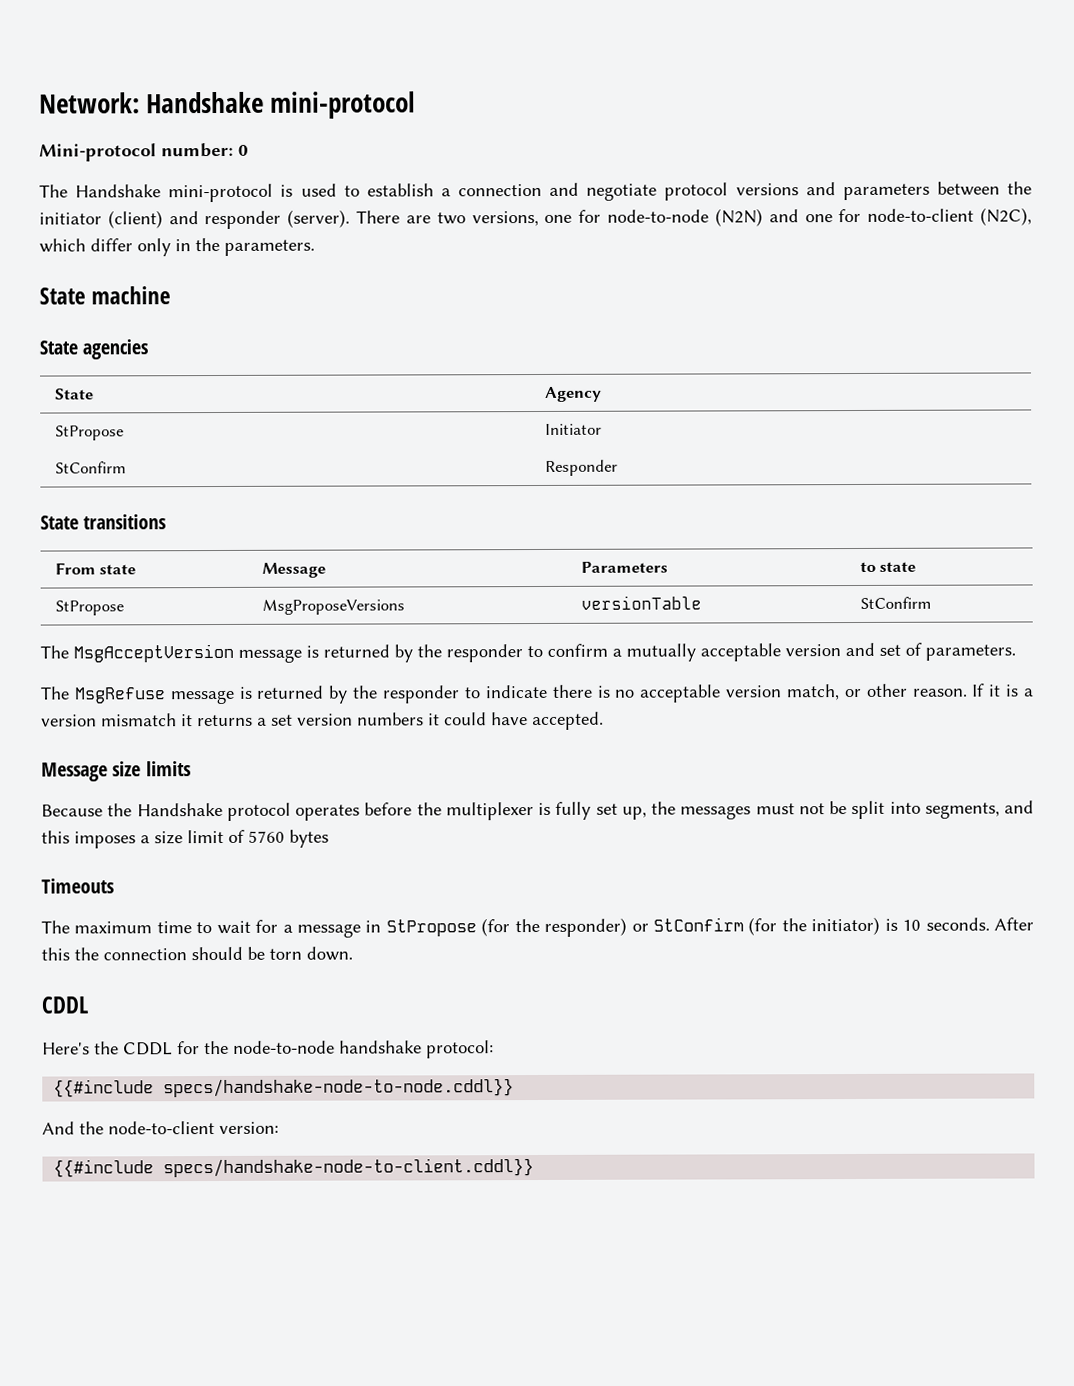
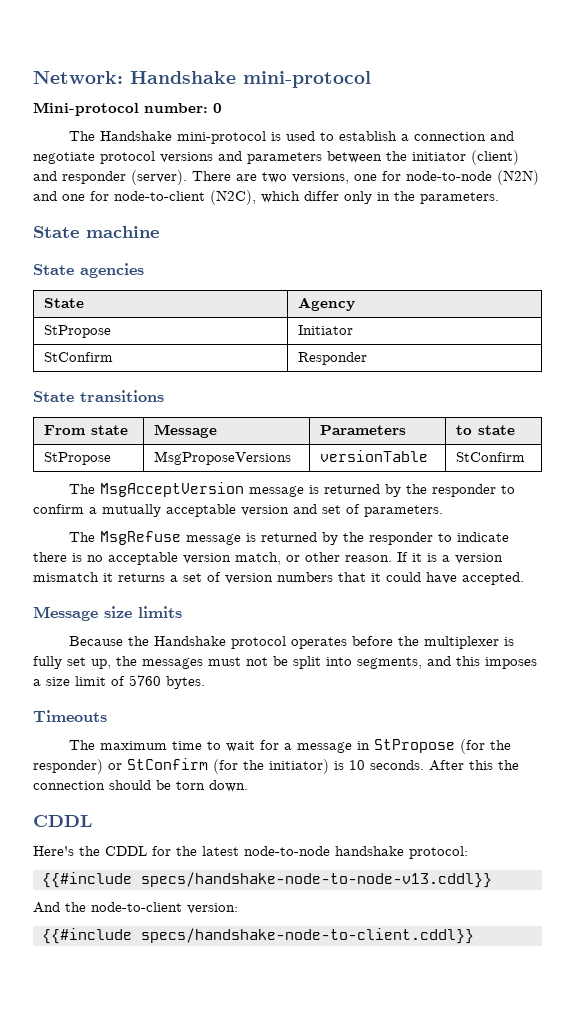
(293, 720) none -> [207,572,221,582] of
(424, 719) none -> [338,572,366,582] that
[289,829,329,848] bytes -> [166,676,205,689] bytes.
(229, 1047) none -> [202,846,239,856] latest
[163,1078,515,1098] specs/handshake-node-to-node.cddl}} -> [141,872,492,888] specs/handshake-node-to-node-v13.cddl}}

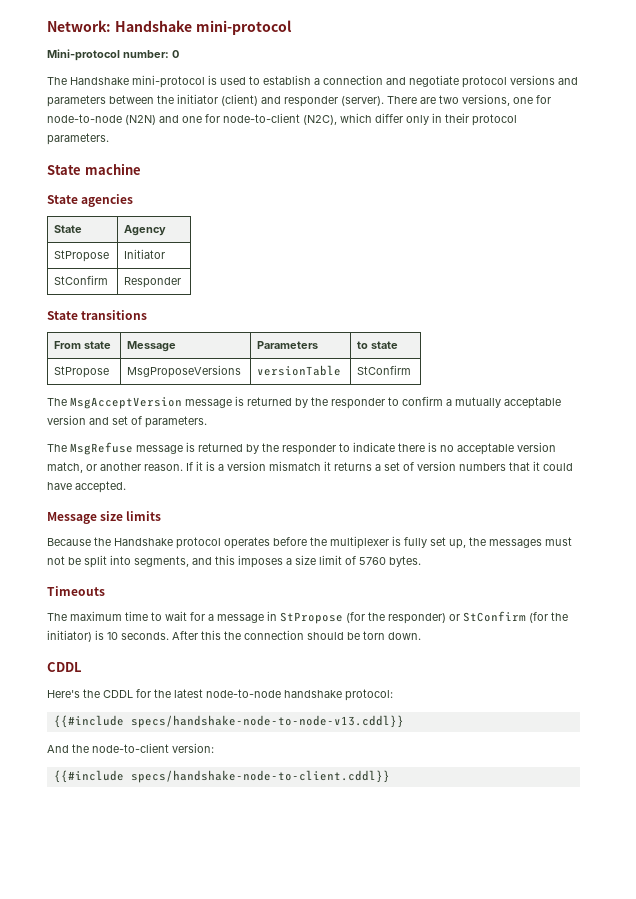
[394,191,415,201] the -> [445,113,517,126] their protocol
[305,552,340,562] other -> [100,462,141,471] another

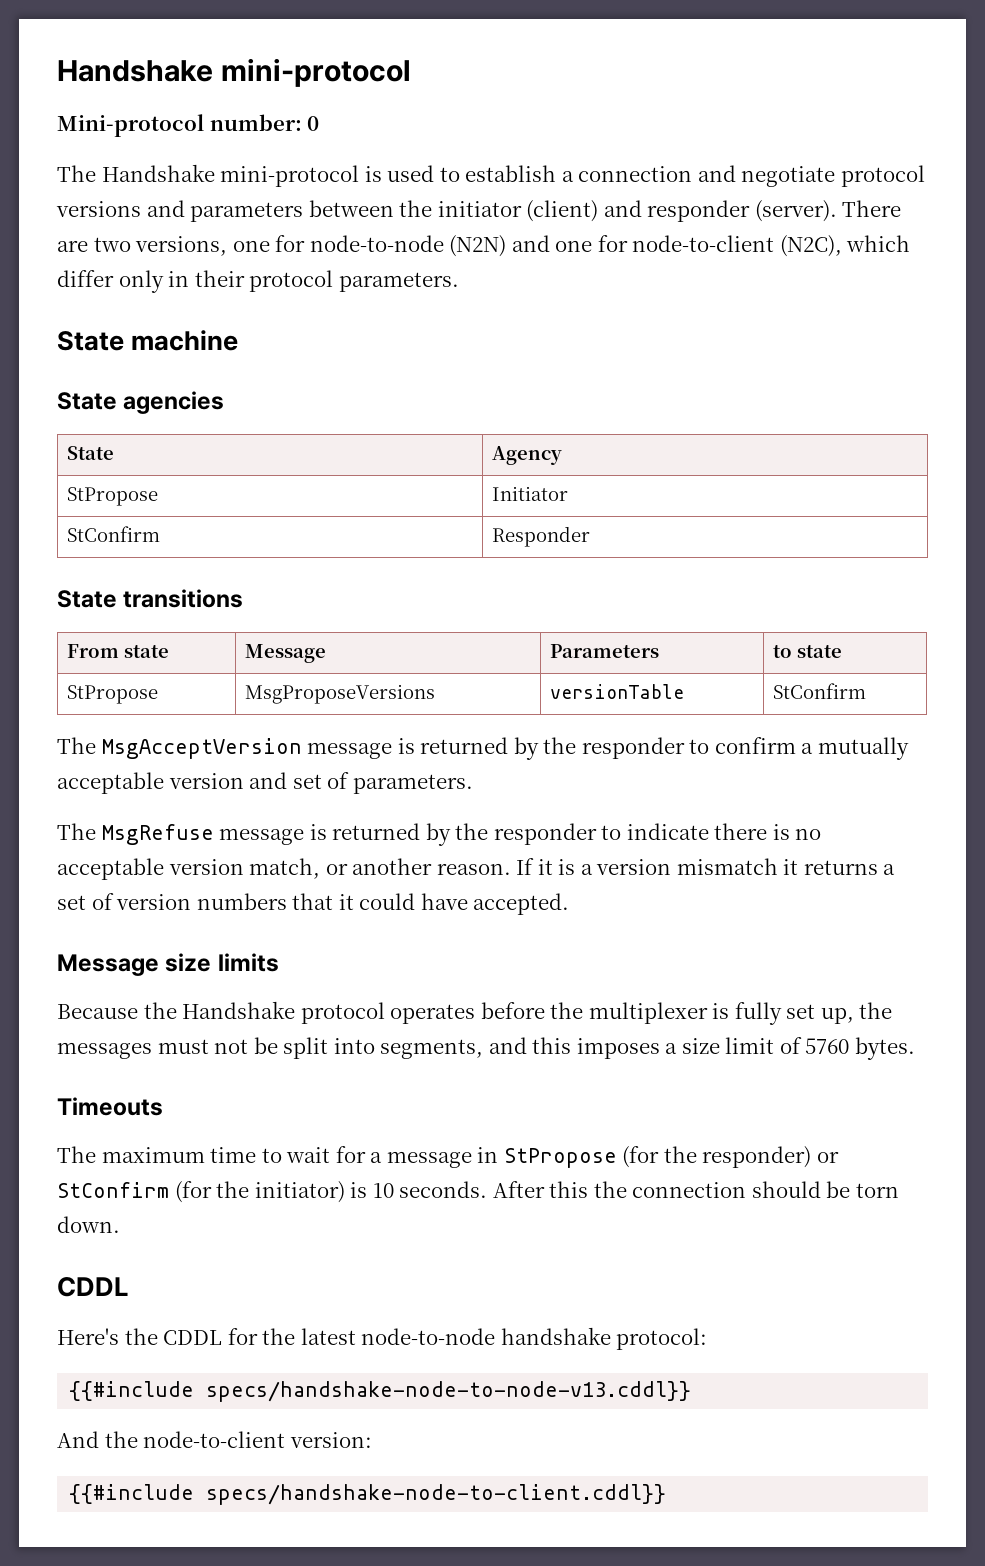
[47,20,111,32] Network: -> (57, 71) none

